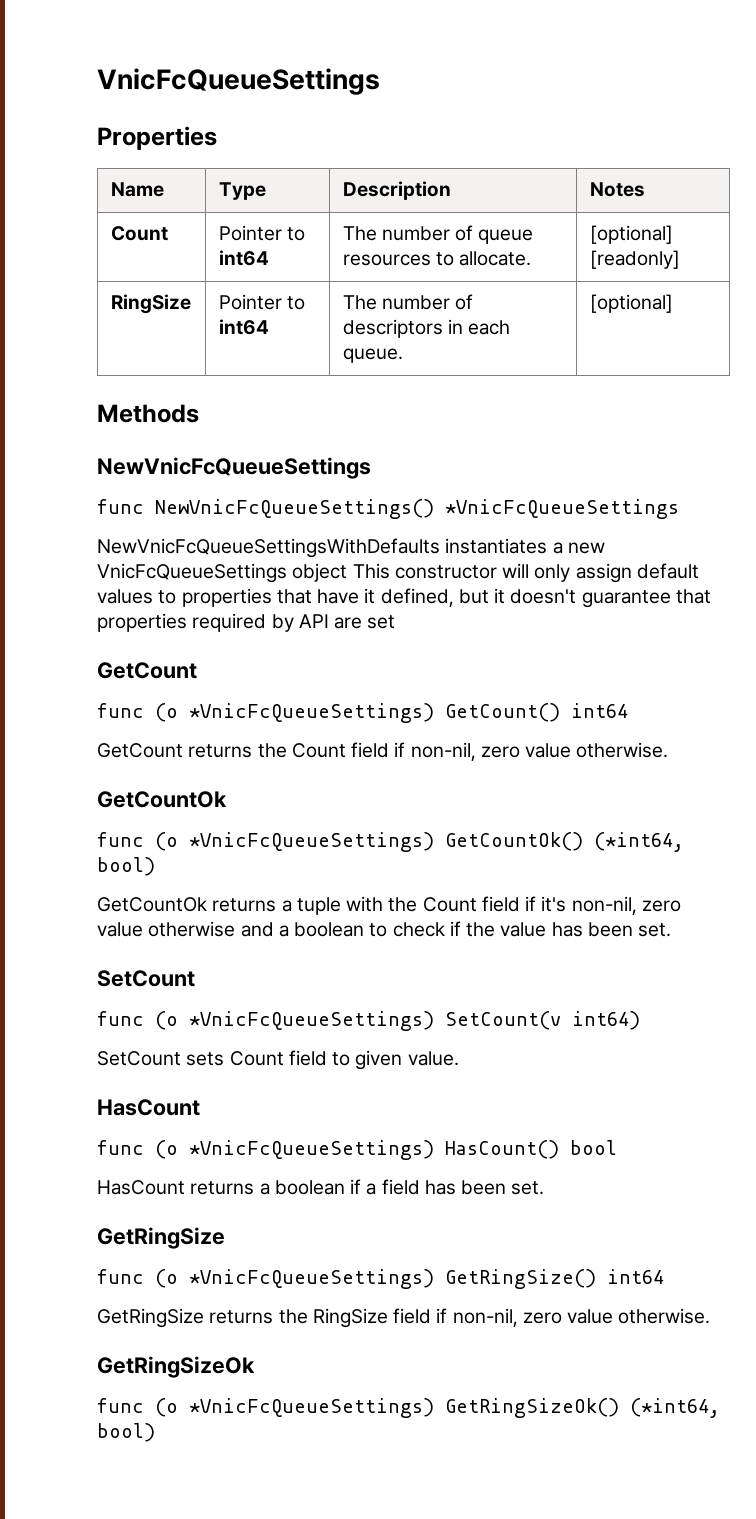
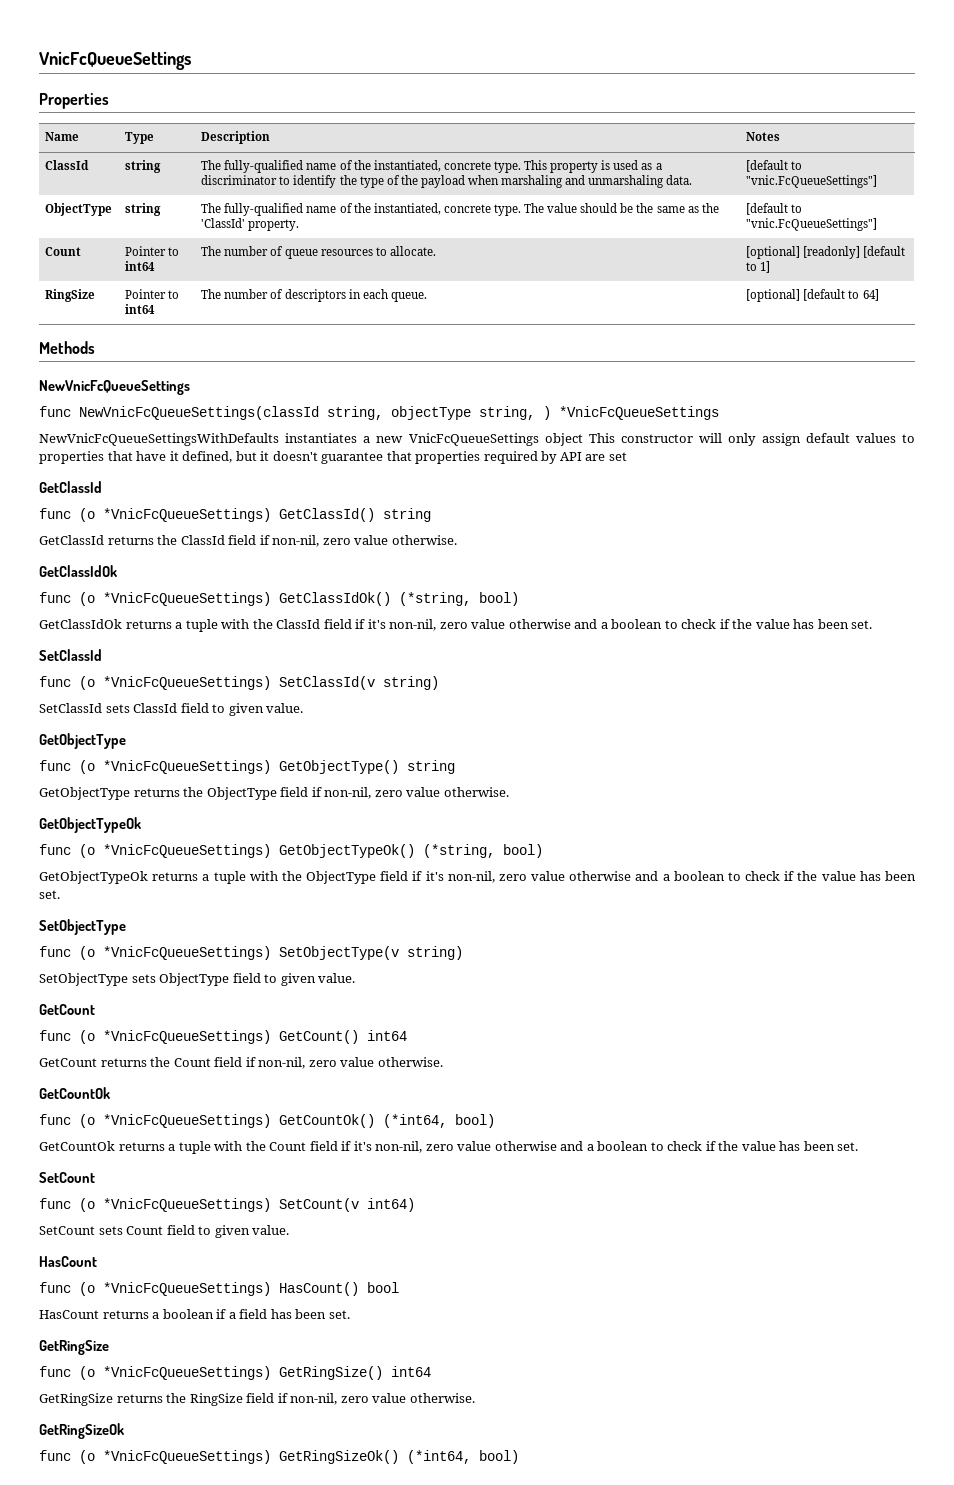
(645, 189) none -> [45,160,90,170] [125,160,162,173] [201,160,662,173] [201,175,693,188] [746,160,803,172] [746,175,878,188] [45,203,113,216] [125,203,162,216] [201,203,719,216] [201,218,300,231] [746,203,803,215] [746,218,878,231] // ClassId | string | The fully-qualified name of the instantiated, concrete type. This property is used as a discriminator to identify the type of the payload when marshaling and unmarshaling data. | [default to "vnic.FcQueueSettings"] // ObjectType | string | The fully-qualified name of the instantiated, concrete type. The value should be the same as the 'ClassId' property. | [default to "vnic.FcQueueSettings"]
(680, 259) none -> [863,246,906,258] [746,261,771,273] [default to 1]
(673, 303) none -> [803,289,879,301] [default to 64]
[155,499,434,519] NewVnicFcQueueSettings() -> [79,406,551,420] NewVnicFcQueueSettings(classId string, objectType string, )
(396, 622) none -> [39,481,102,493] [39,508,431,522] [39,535,457,547] [39,565,117,577] [39,592,519,606] [39,619,873,632] [39,649,102,661] [39,676,439,690] [39,703,304,716] [39,733,126,749] [39,760,455,774] [39,787,509,800] [39,817,141,833] [39,844,543,858] [39,871,916,884] [39,890,60,899] [39,919,126,935] [39,946,463,960] [39,973,356,986] // GetClassId // func (o *VnicFcQueueSettings) GetClassId() string // GetClassId returns the ClassId field if non-nil, zero value otherwise. // GetClassIdOk // func (o *VnicFcQueueSettings) GetClassIdOk() (*string, bool) // GetClassIdOk returns a tuple with the ClassId field if it's non-nil, zero value otherwise and a boolean to check if the value has been set. // SetClassId // func (o *VnicFcQueueSettings) SetClassId(v string) // SetClassId sets ClassId field to given value. // GetObjectType // func (o *VnicFcQueueSettings) GetObjectType() string // GetObjectType returns the ObjectType field if non-nil, zero value otherwise. // GetObjectTypeOk // func (o *VnicFcQueueSettings) GetObjectTypeOk() (*string, bool) // GetObjectTypeOk returns a tuple with the ObjectType field if it's non-nil, zero value otherwise and a boolean to check if the value has been set. // SetObjectType // func (o *VnicFcQueueSettings) SetObjectType(v string) // SetObjectType sets ObjectType field to given value.

